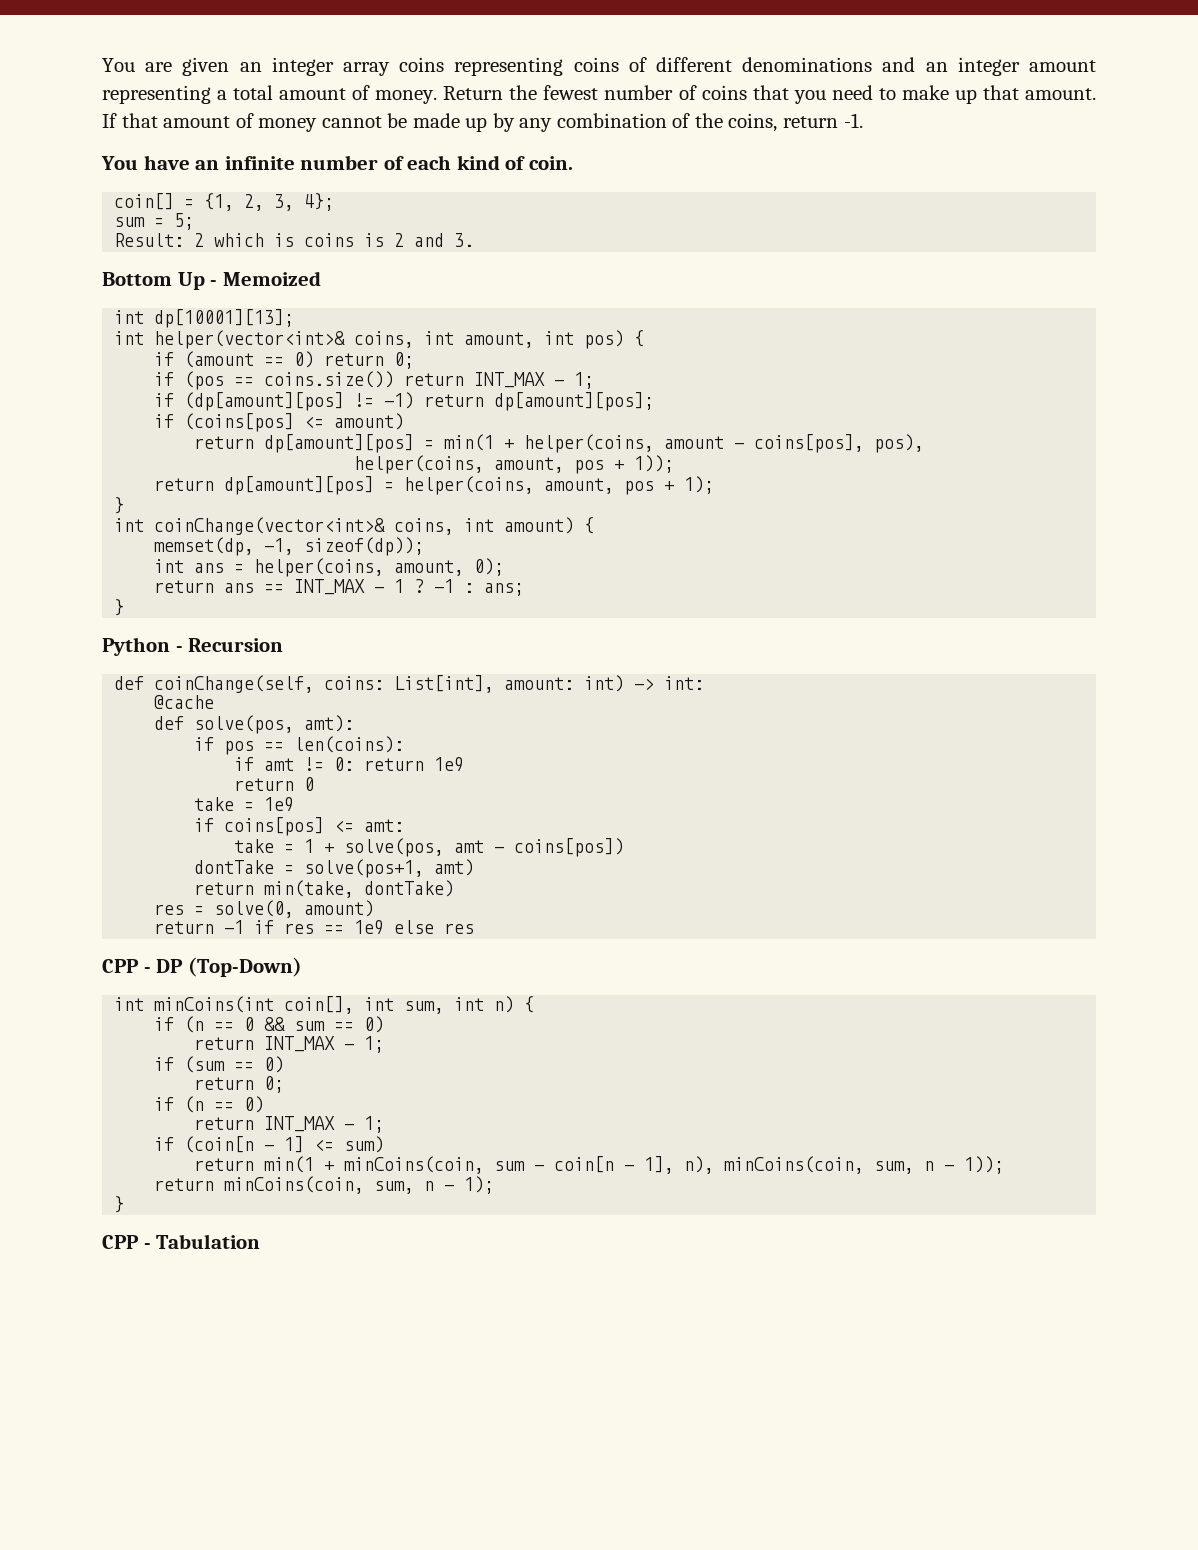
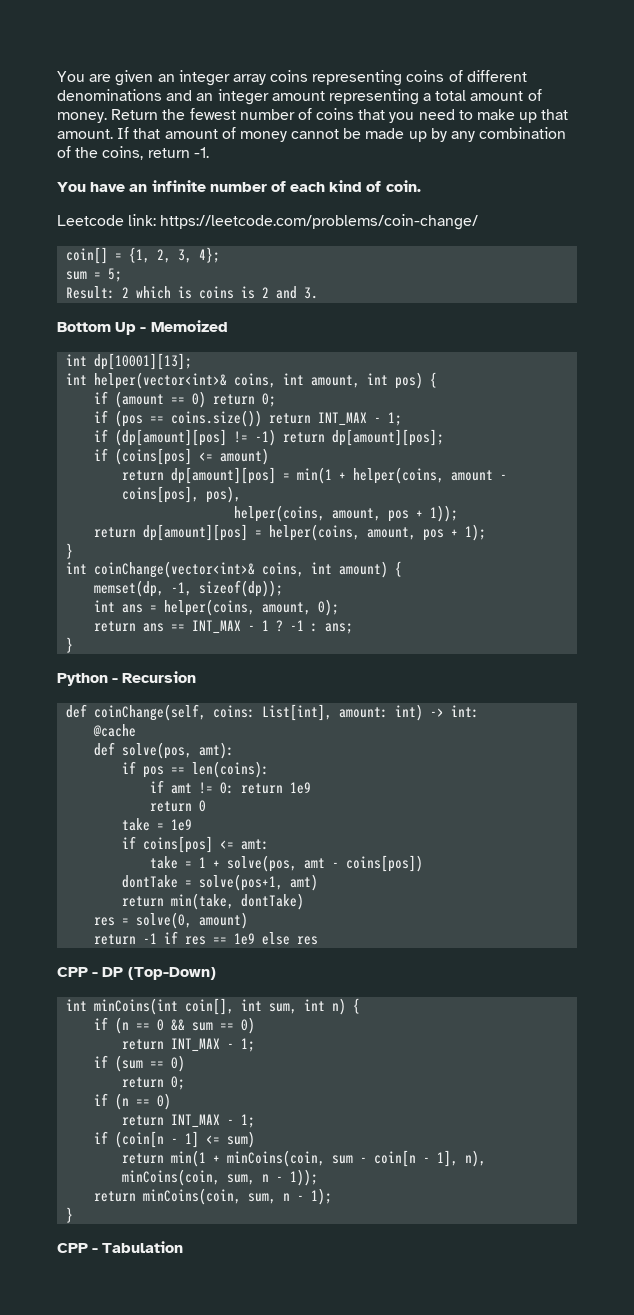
(573, 163) none -> [57,214,479,230] // Leetcode link: https://leetcode.com/problems/coin-change/

